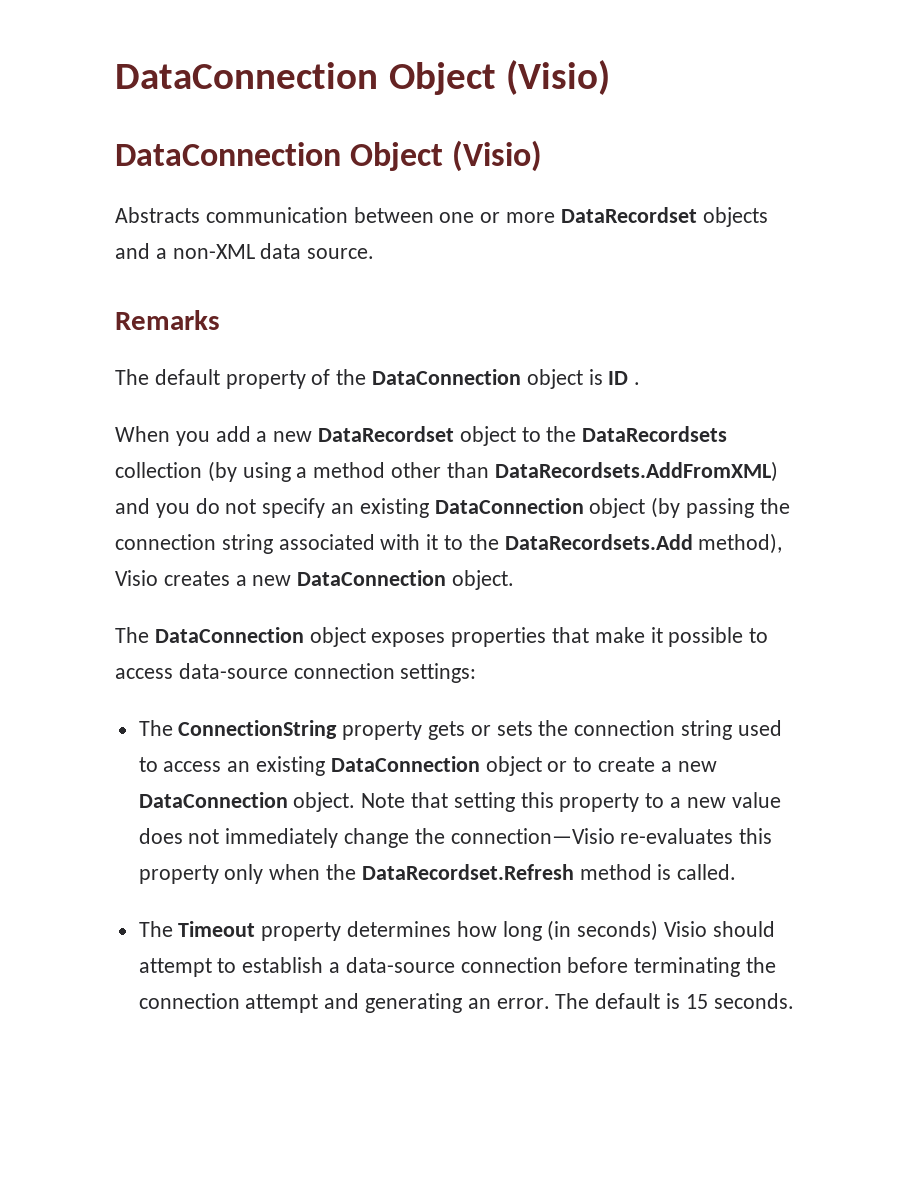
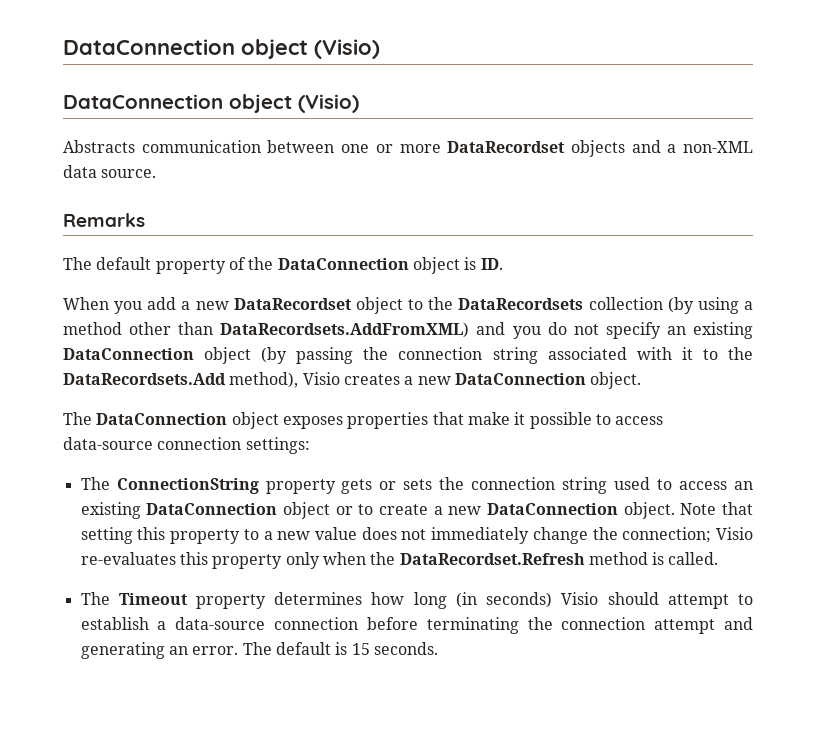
[115,62,496,95] DataConnection Object -> [63,39,308,59] DataConnection object
[350,142,444,171] Object -> [229,94,292,113] object
[608,371,641,385] ID . -> [480,258,503,270] ID.
[450,828,615,844] connection—Visio -> [622,527,754,543] connection; Visio

